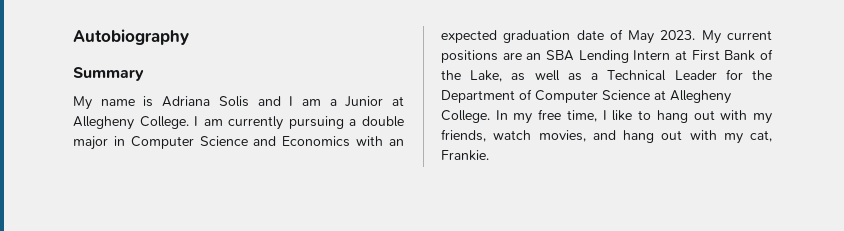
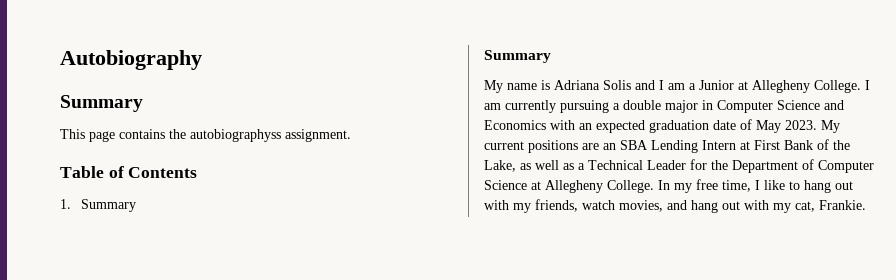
(144, 74) none -> [60,129,351,142] [60,166,198,178] [60,199,137,212] [484,50,551,63] // This page contains the autobiographyss assignment. // Table of Contents // 1. Summary // Summary

